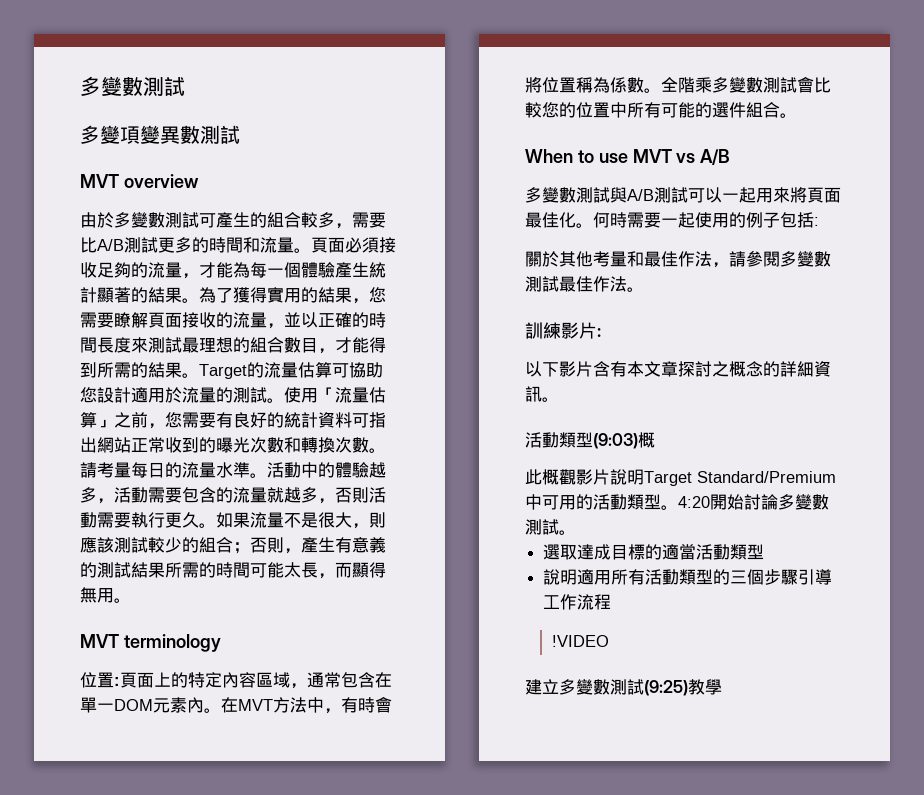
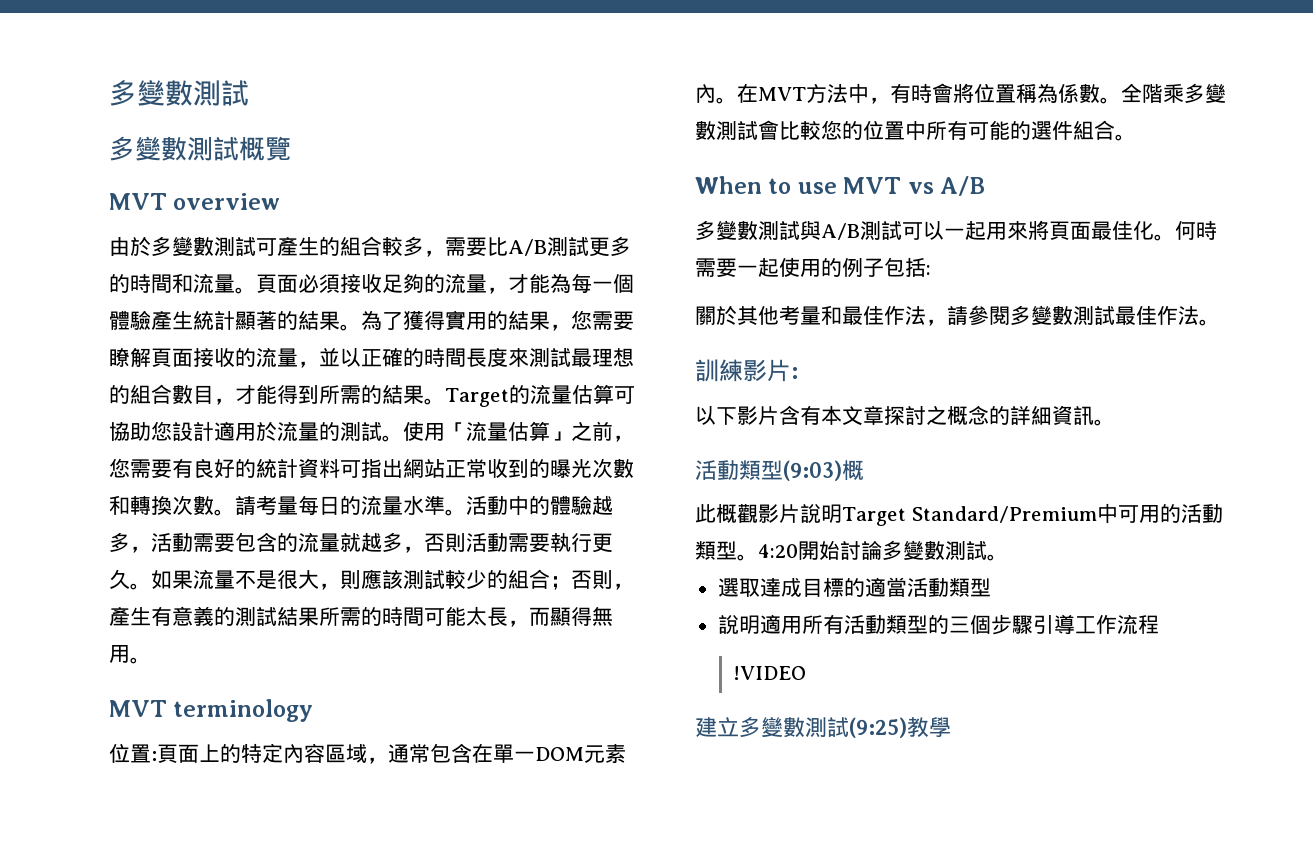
[120,125,240,144] 項變異數測試 -> [161,136,291,161] 數測試概覽

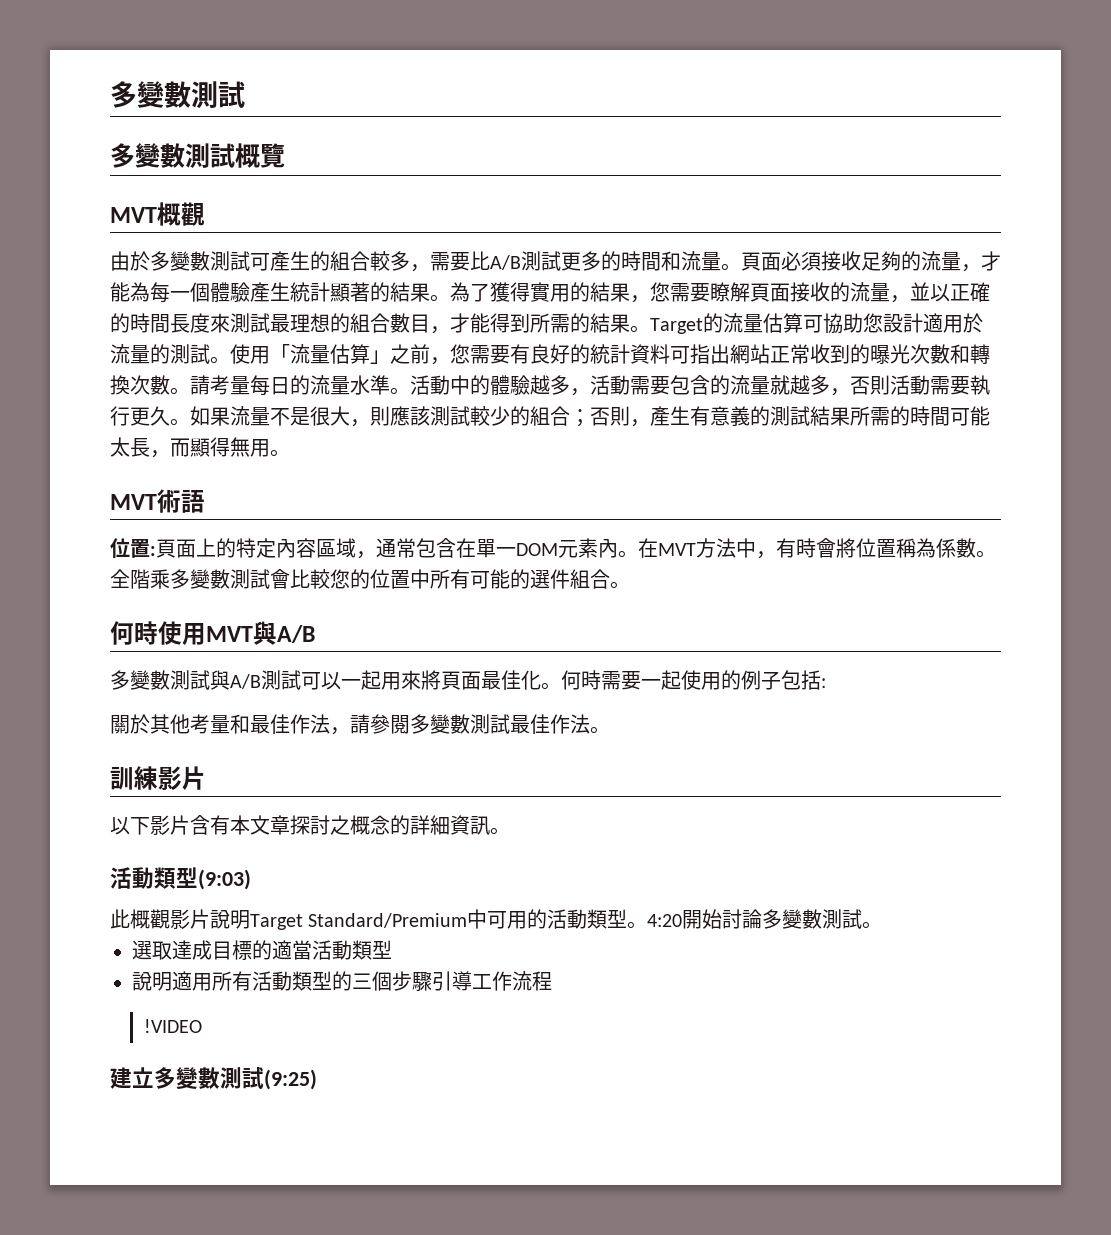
[173,193,281,210] overview -> [157,202,205,226] 概觀
[173,699,314,722] terminology -> [157,489,205,513] 術語
[695,176,934,194] When to use MVT vs -> [110,621,277,645] 何時使用MVT與
[791,367,798,379] : -> (206, 778) none
[842,460,864,480] 概 -> (251, 879) none
[907,717,951,738] 教學 -> (317, 1079) none

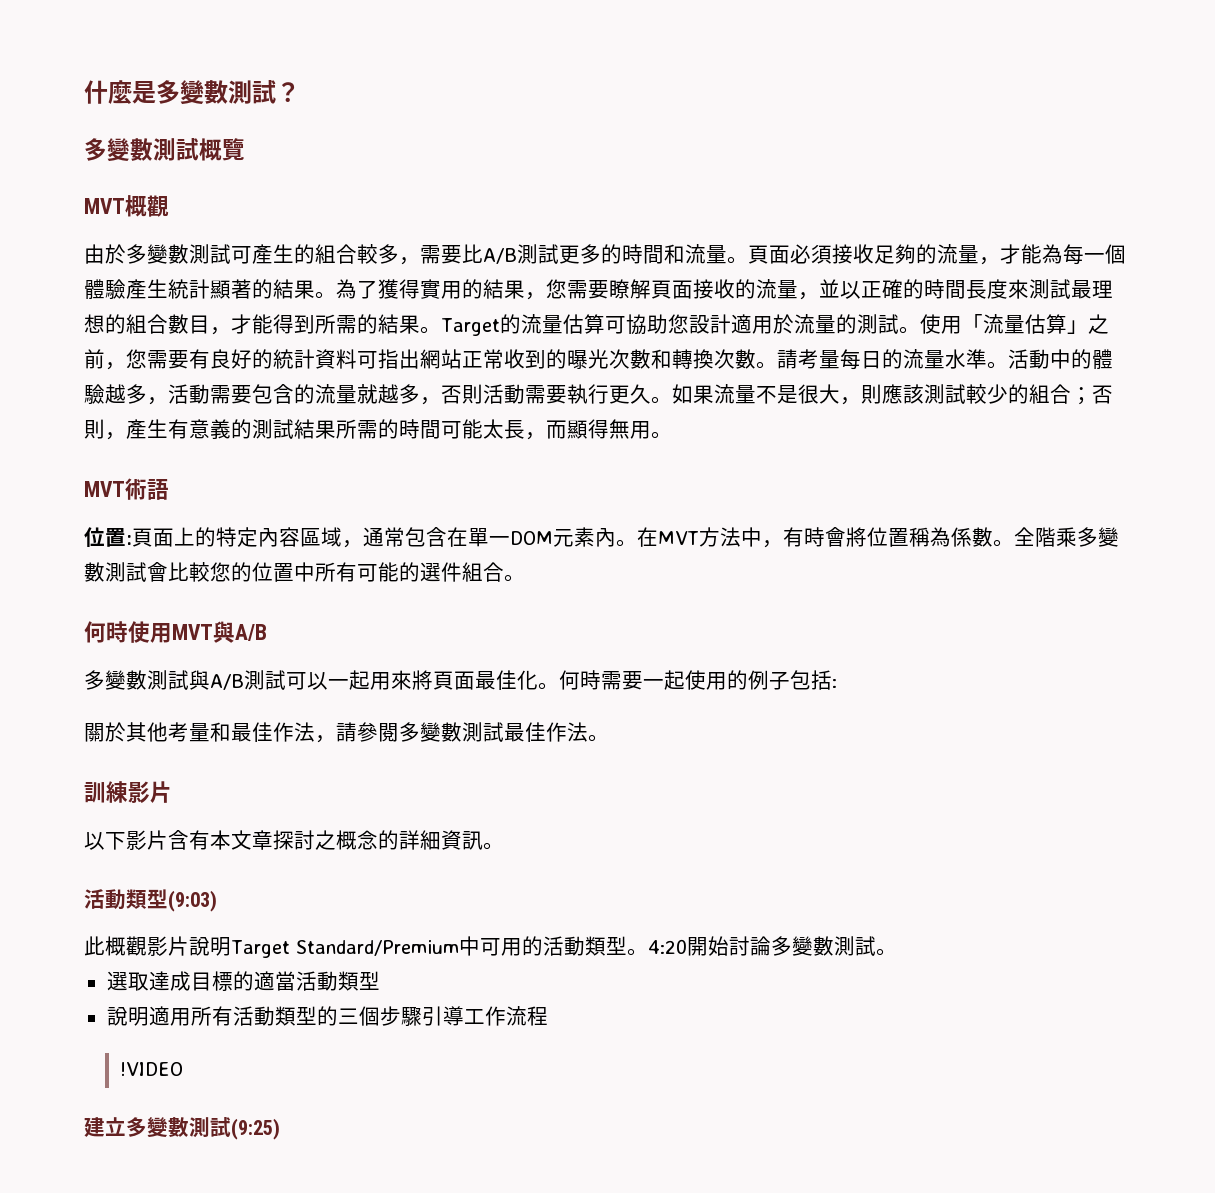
[110,81,245,109] 多變數測試 -> [84,80,300,105] 什麼是多變數測試？

